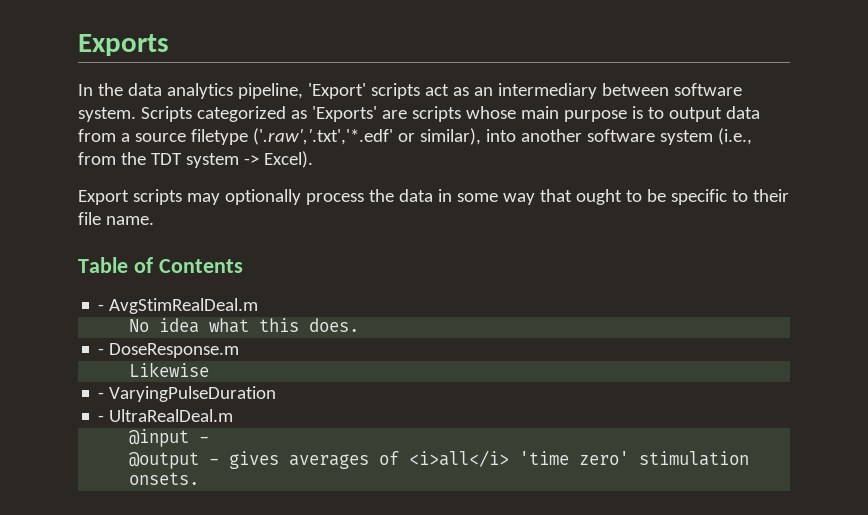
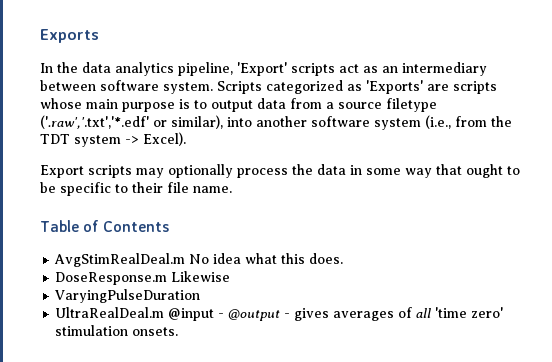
[98,304,105,311] - -> (170, 226) none
(259, 306) // -> (186, 260) none
[98,348,105,355] - -> (344, 258) none
(240, 350) // -> (168, 278) none
[98,392,105,399] - -> (231, 276) none
[98,415,105,422] - -> (201, 296) none
(234, 415) // -> (165, 312) none
(210, 439) // -> (225, 315) none
[409,450,510,467] <i>all</i> -> [416,308,432,318] all

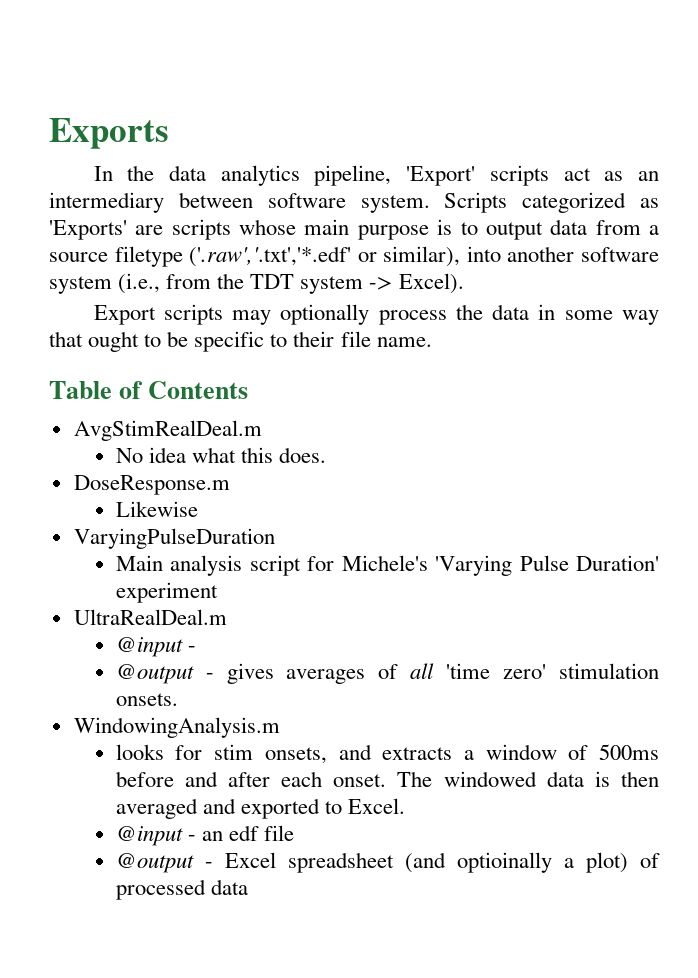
(186, 260) none -> (262, 430) //
(168, 278) none -> (230, 485) //
(201, 296) none -> [115,555,660,576] [115,582,218,603] // Main analysis script for Michele's 'Varying Pulse Duration' experiment
[168,308,225,321] @input - -> [115,637,196,657] // @input - //
(179, 331) none -> [73,717,280,738] [115,744,659,764] [115,771,659,787] [115,798,406,819] [115,825,295,846] [115,852,660,873] [115,879,248,900] // WindowingAnalysis.m // looks for stim onsets, and extracts a window of 500ms before and after each onset. The windowed data is then averaged and exported to Excel. // @input - an edf file // @output - Excel spreadsheet (and optioinally a plot) of processed data

